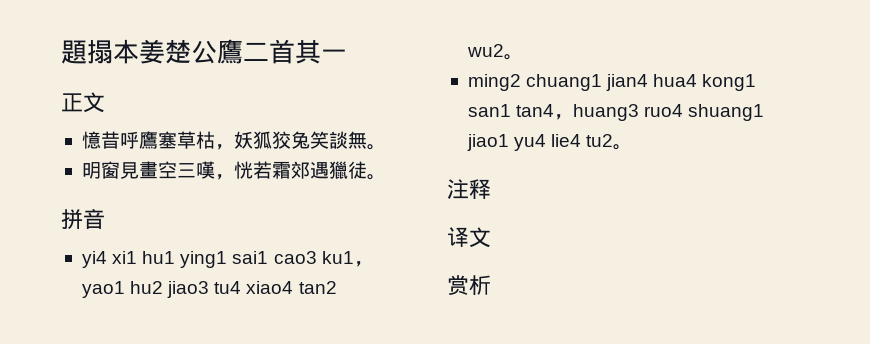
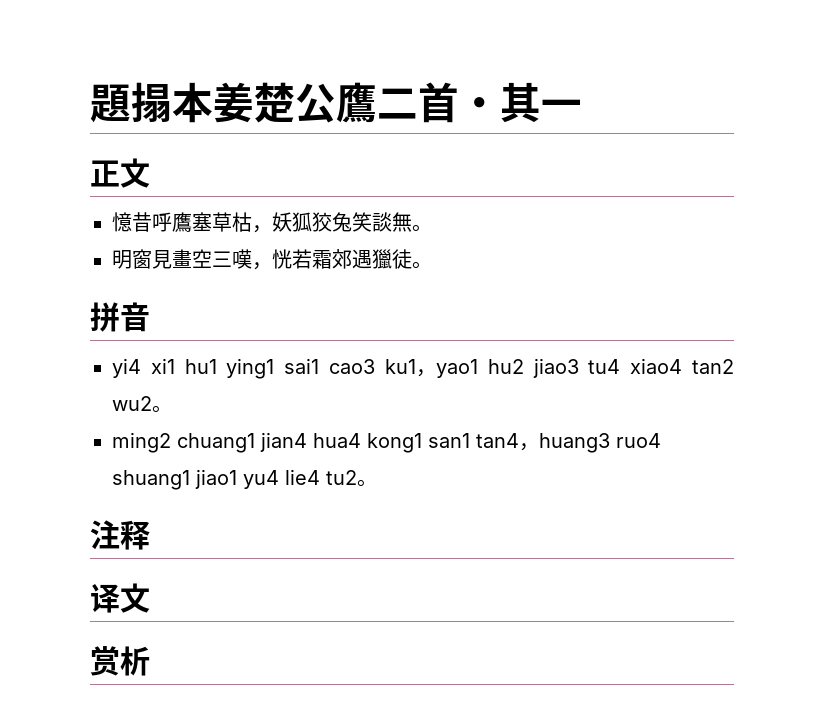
(295, 51) none -> [459,97,500,118] ・

